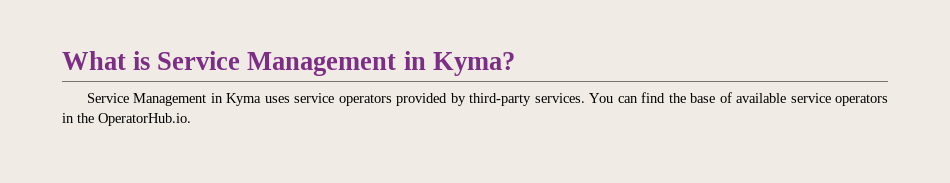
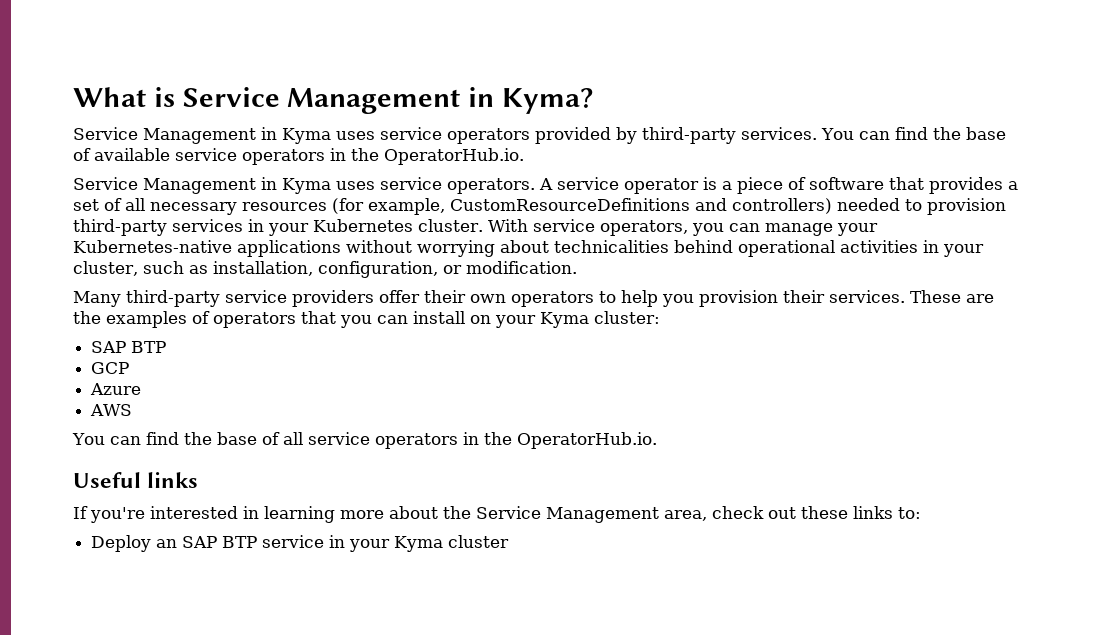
(191, 119) none -> [73,177,1018,194] [73,198,1006,215] [73,219,878,236] [73,240,984,257] [73,261,577,278] [73,290,994,307] [73,311,660,328] [91,341,167,353] [91,362,130,374] [90,383,142,395] [90,404,133,416] [72,432,657,449] [73,472,199,488] [73,506,921,523] [91,535,510,552] // Service Management in Kyma uses service operators. A service operator is a piece of software that provides a set of all necessary resources (for example, CustomResourceDefinitions and controllers) needed to provision third-party services in your Kubernetes cluster. With service operators, you can manage your Kubernetes-native applications without worrying about technicalities behind operational activities in your cluster, such as installation, configuration, or modification. // Many third-party service providers offer their own operators to help you provision their services. These are the examples of operators that you can install on your Kyma cluster: // SAP BTP // GCP // Azure // AWS // You can find the base of all service operators in the OperatorHub.io. // Useful links // If you're interested in learning more about the Service Management area, check out these links to: // Deploy an SAP BTP service in your Kyma cluster

